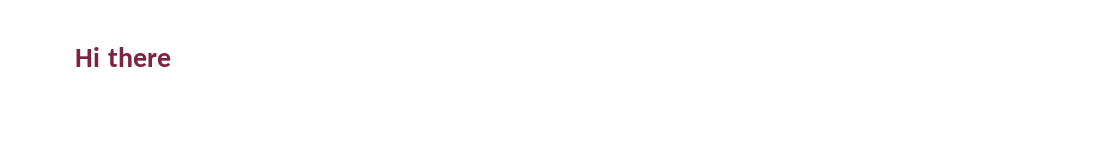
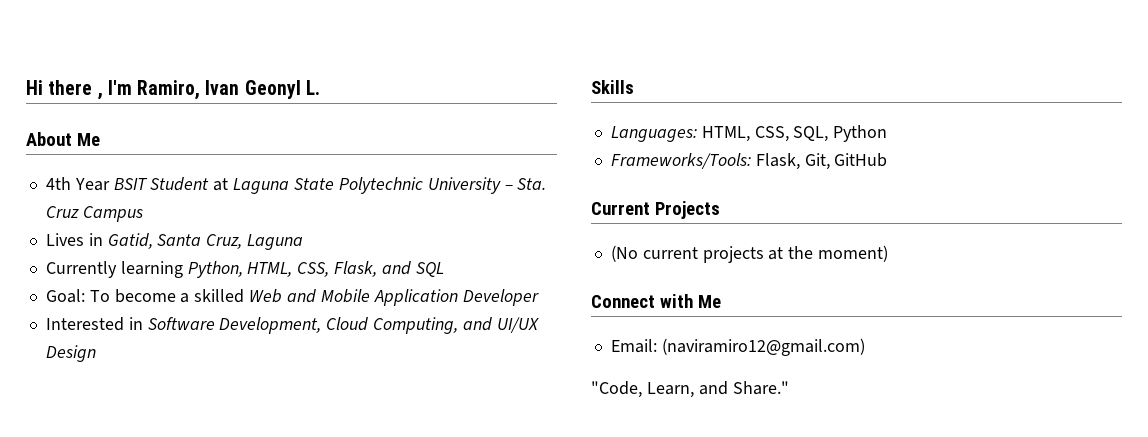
(171, 57) none -> [97,80,320,100] [26,132,100,146] [45,177,547,194] [45,206,143,222] [45,233,304,250] [45,261,444,278] [45,289,539,306] [45,317,539,334] [45,345,96,362] [591,80,634,94] [610,125,888,142] [610,153,888,170] [591,201,720,219] [610,245,889,263] [591,294,721,308] [610,338,865,356] [591,381,789,398] , I'm Ramiro, Ivan Geonyl L. // About Me // 4th Year BSIT Student at Laguna State Polytechnic University – Sta. Cruz Campus // Lives in Gatid, Santa Cruz, Laguna // Currently learning Python, HTML, CSS, Flask, and SQL // Goal: To become a skilled Web and Mobile Application Developer // Interested in Software Development, Cloud Computing, and UI/UX Design // Skills // Languages: HTML, CSS, SQL, Python // Frameworks/Tools: Flask, Git, GitHub // Current Projects // (No current projects at the moment) // Connect with Me // Email: (naviramiro12@gmail.com) // "Code, Learn, and Share."

